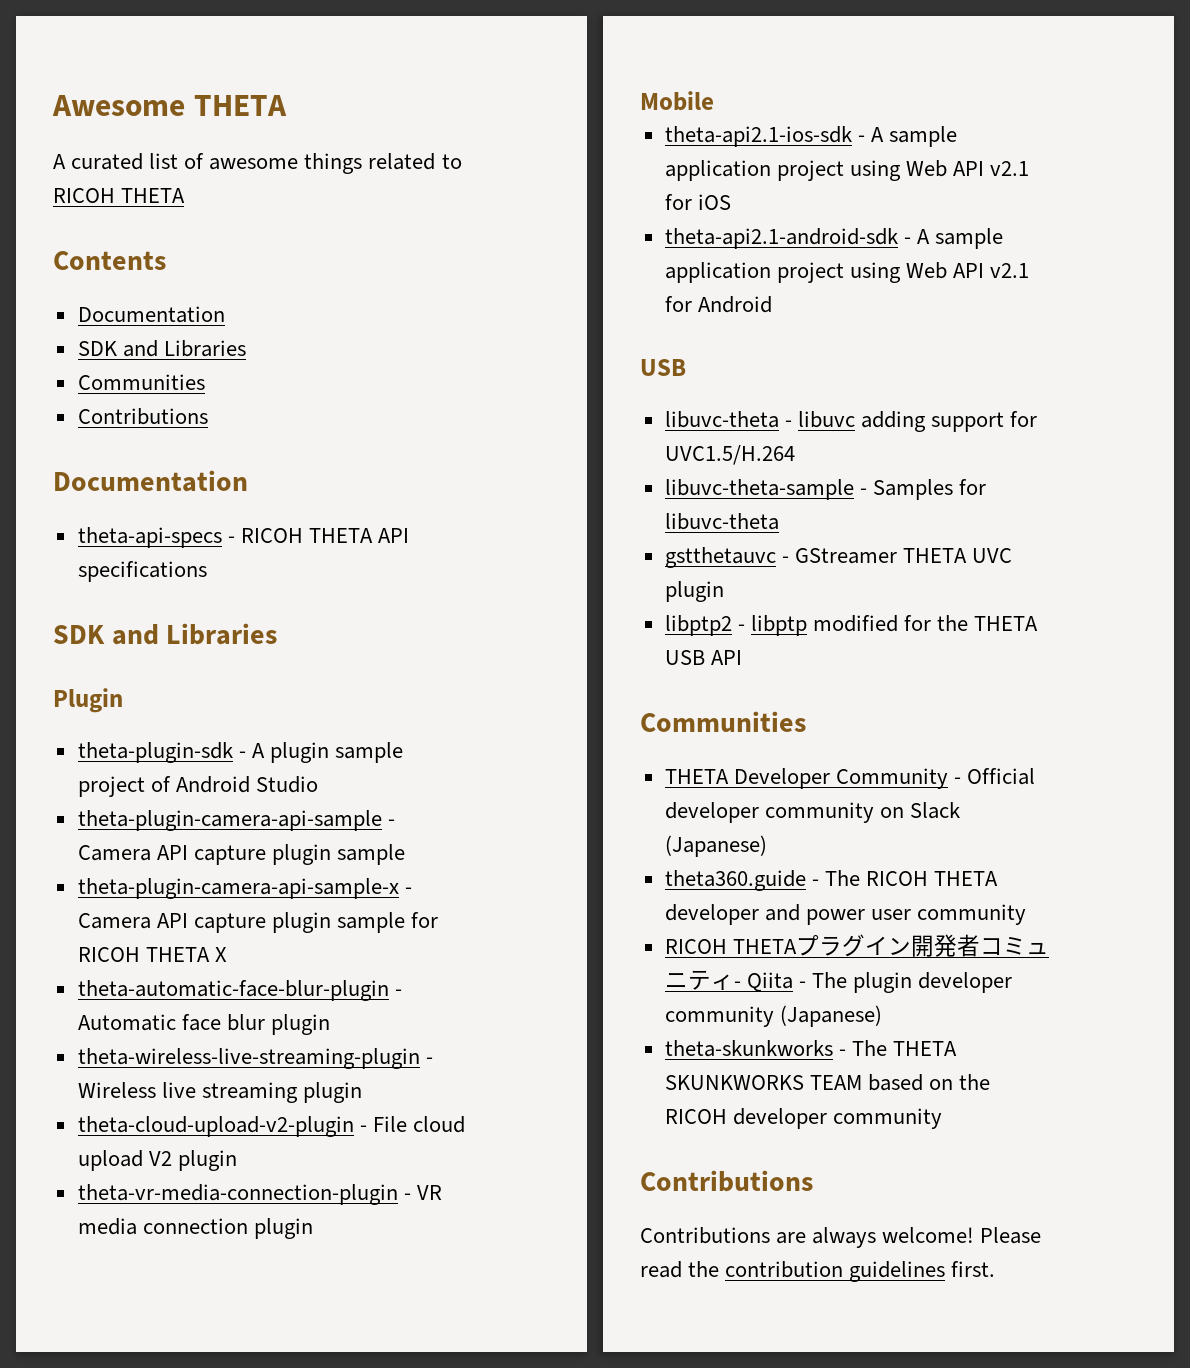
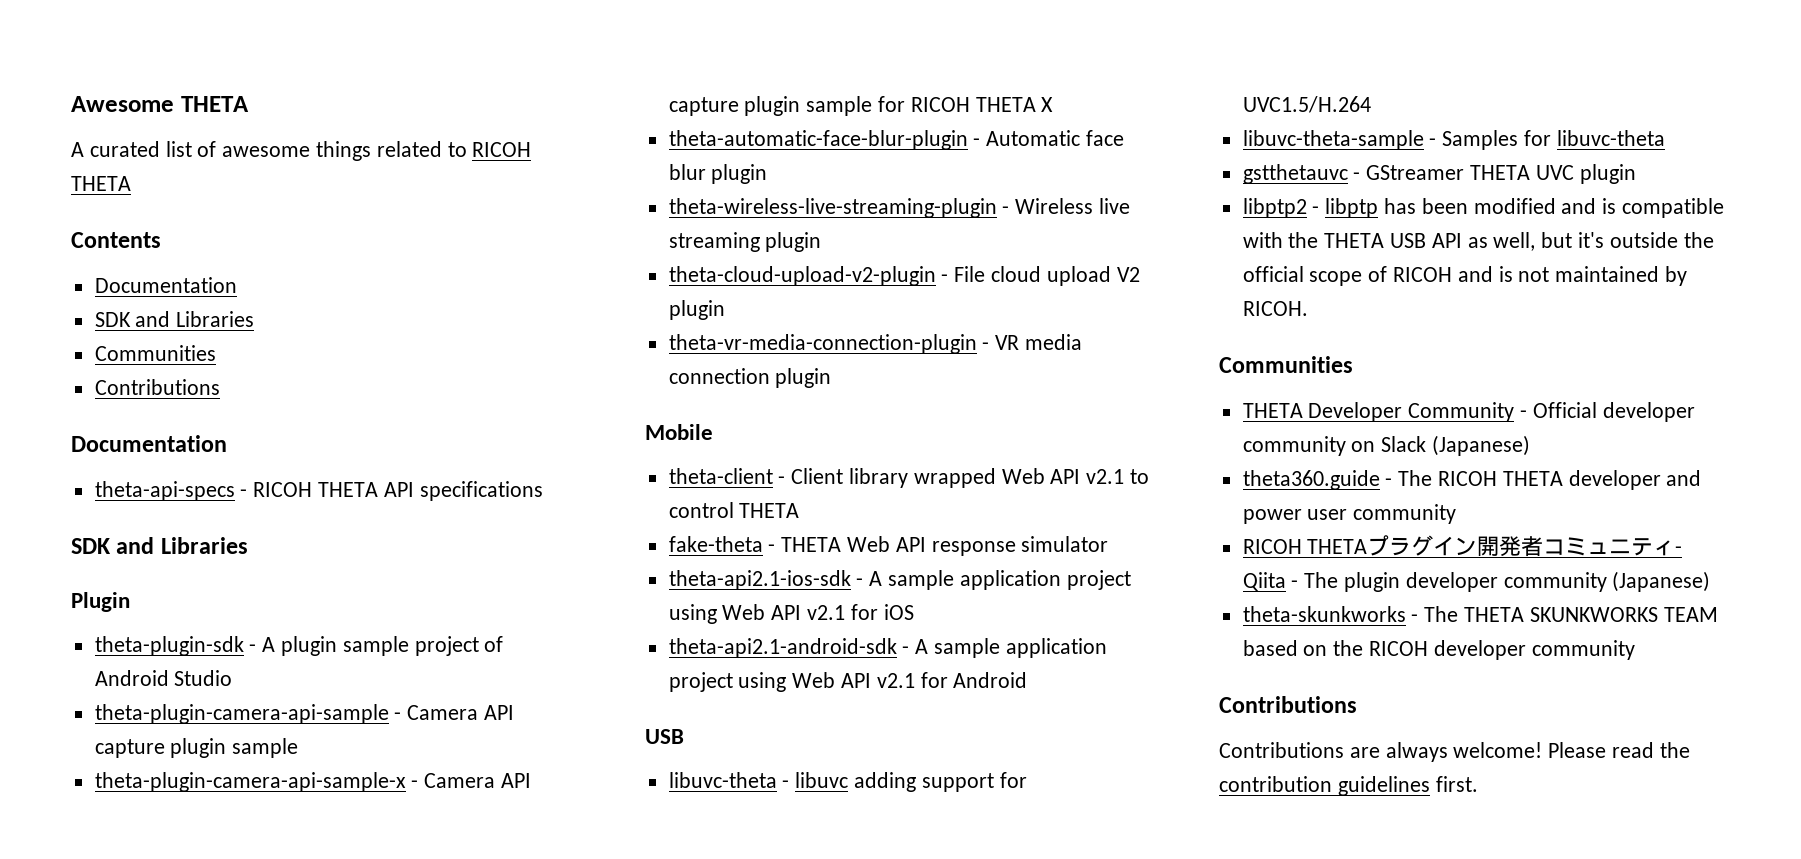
(714, 101) none -> [668,468,1150,488] [668,502,800,518] [668,536,1109,556] // theta-client - Client library wrapped Web API v2.1 to control THETA // fake-theta - THETA Web API response simulator
[812,615,1039,632] [664,650,742,665] modified for the THETA USB API -> [1384,198,1725,218] [1242,232,1714,251] [1242,266,1688,286] [1242,301,1308,316] has been modified and is compatible with the THETA USB API as well, but it's outside the official scope of RICOH and is not maintained by RICOH.

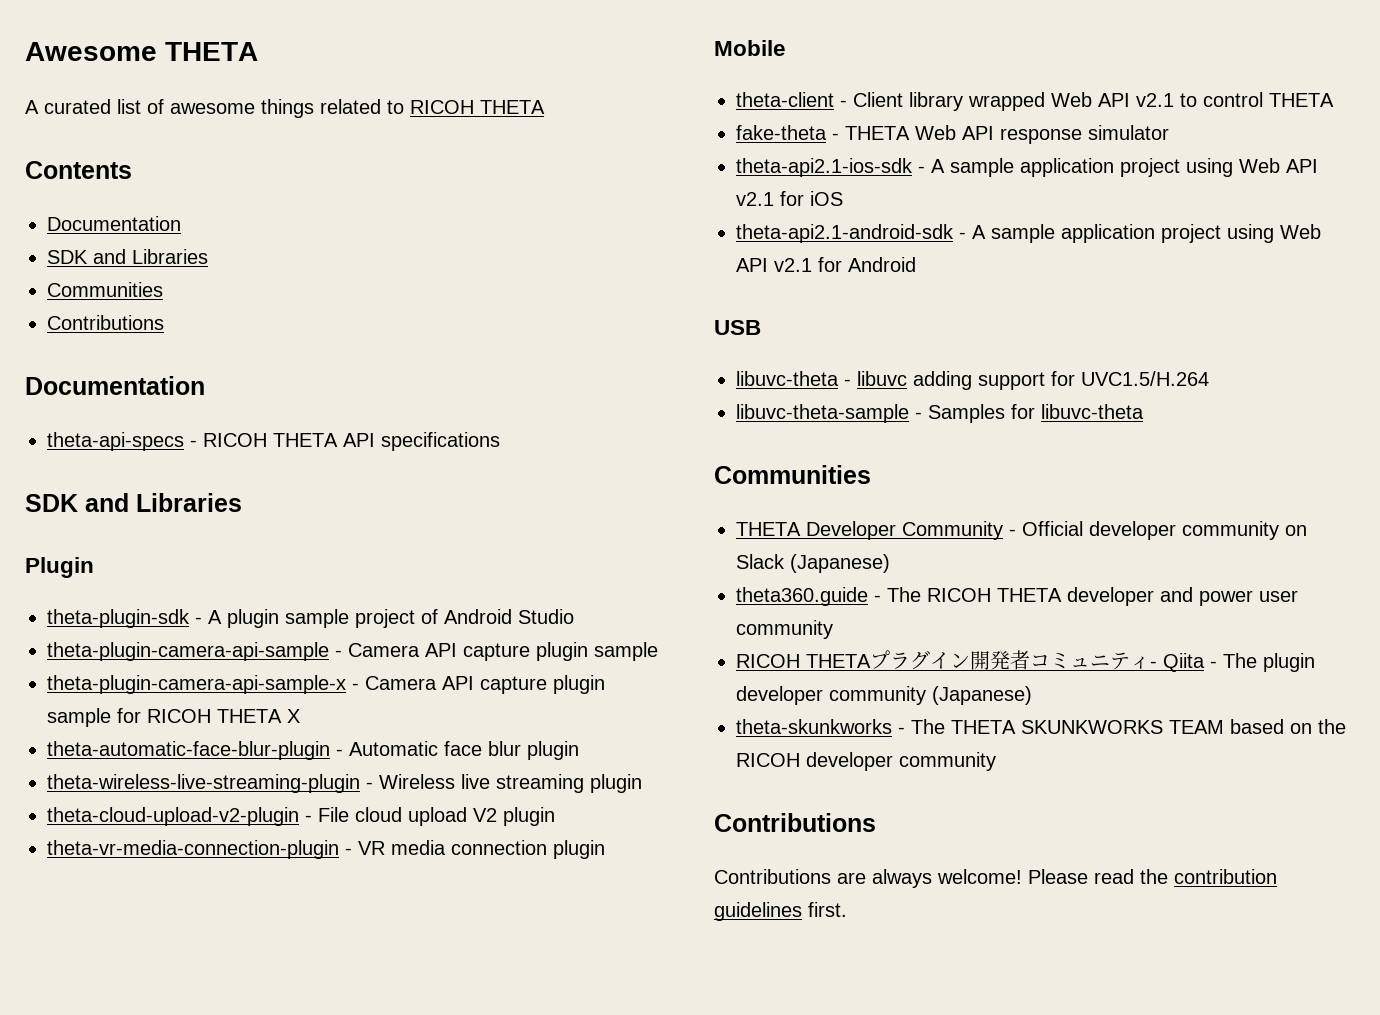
[1242,164,1636,184] [1242,198,1725,218] [1242,232,1714,251] [1242,266,1688,286] [1242,301,1308,316] // gstthetauvc - GStreamer THETA UVC plugin // libptp2 - libptp has been modified and is compatible with the THETA USB API as well, but it's outside the official scope of RICOH and is not maintained by RICOH. -> (1144, 411) none

